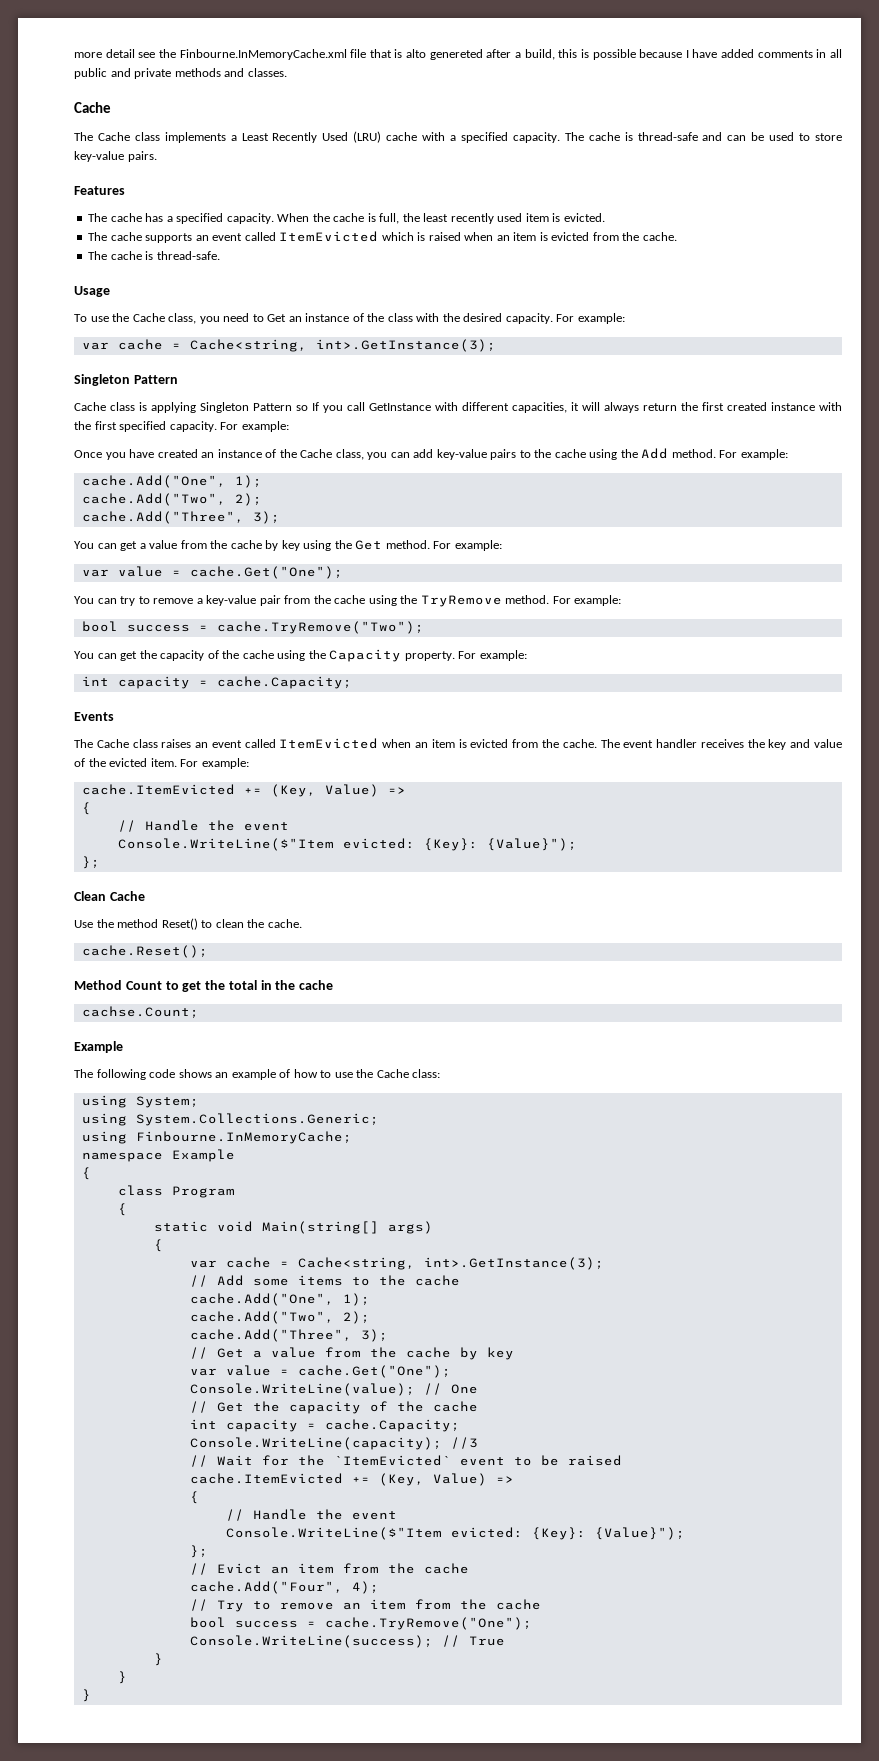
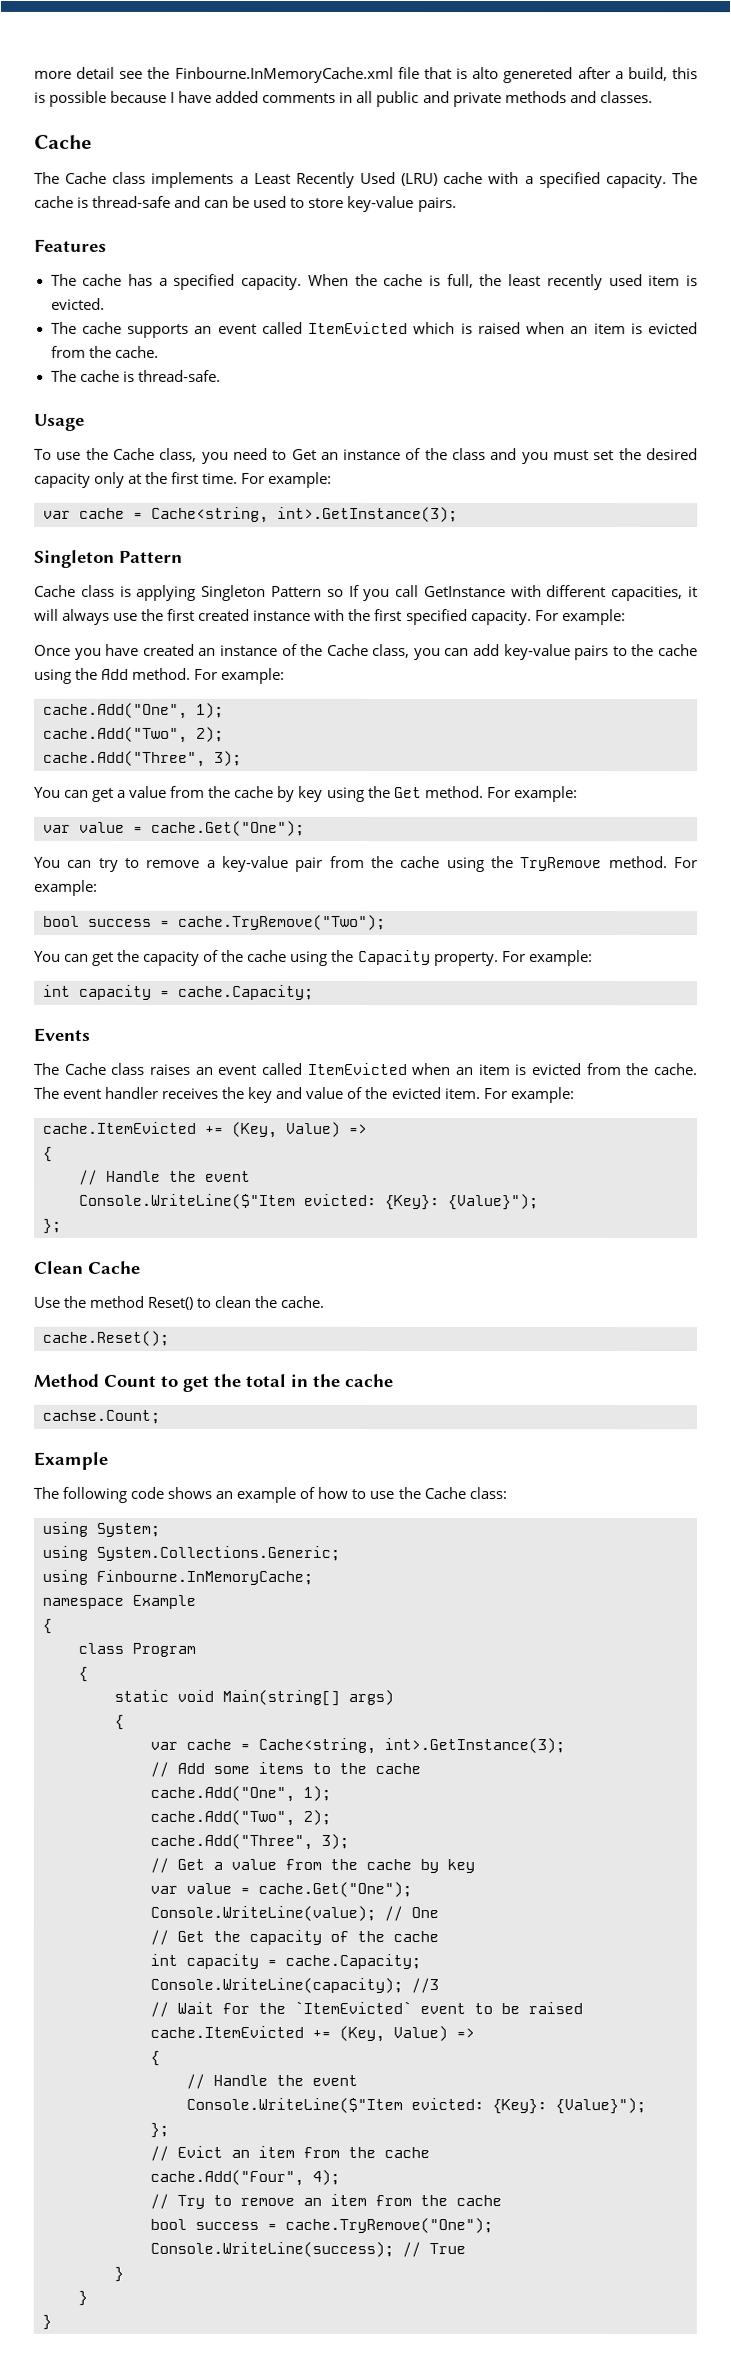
[416,313,553,324] with the desired capacity. -> [490,448,699,465] [34,471,239,488] and you must set the desired capacity only at the first time.
[643,403,677,411] return -> [113,612,139,621] use

